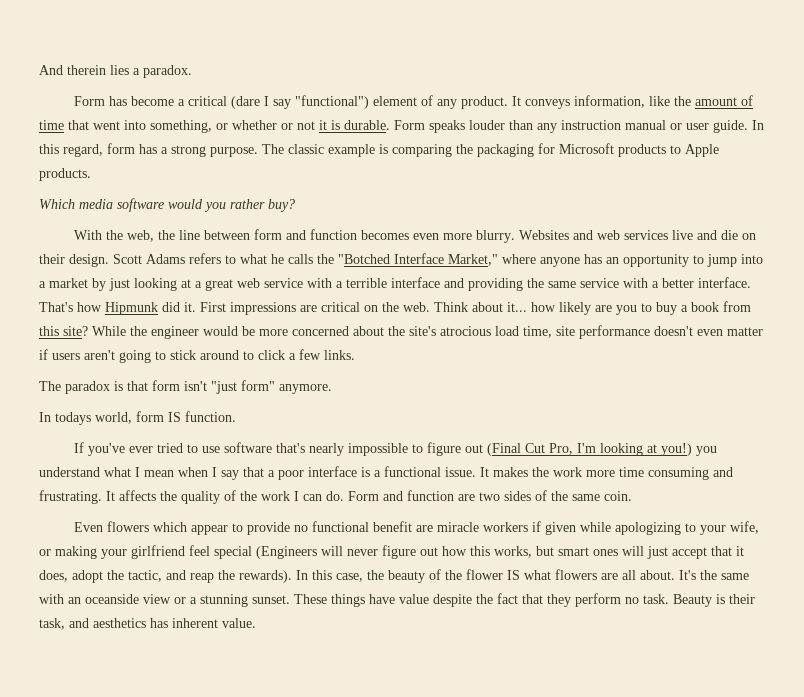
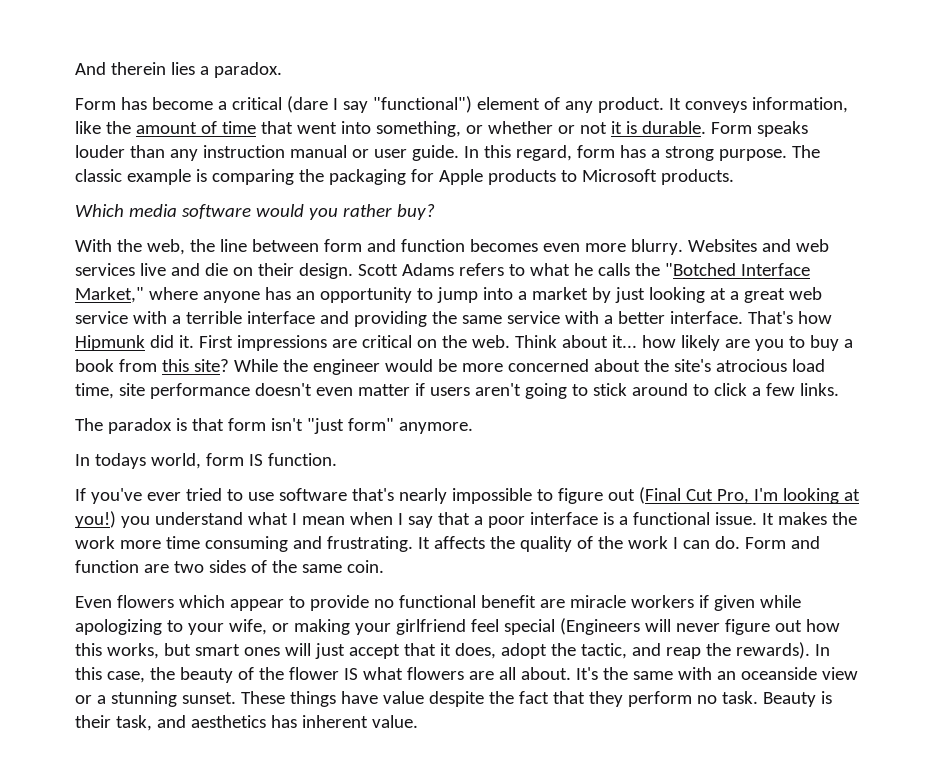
[559,143,614,154] Microsoft -> [438,169,483,185] Apple
[685,144,719,157] Apple -> [581,169,657,182] Microsoft

